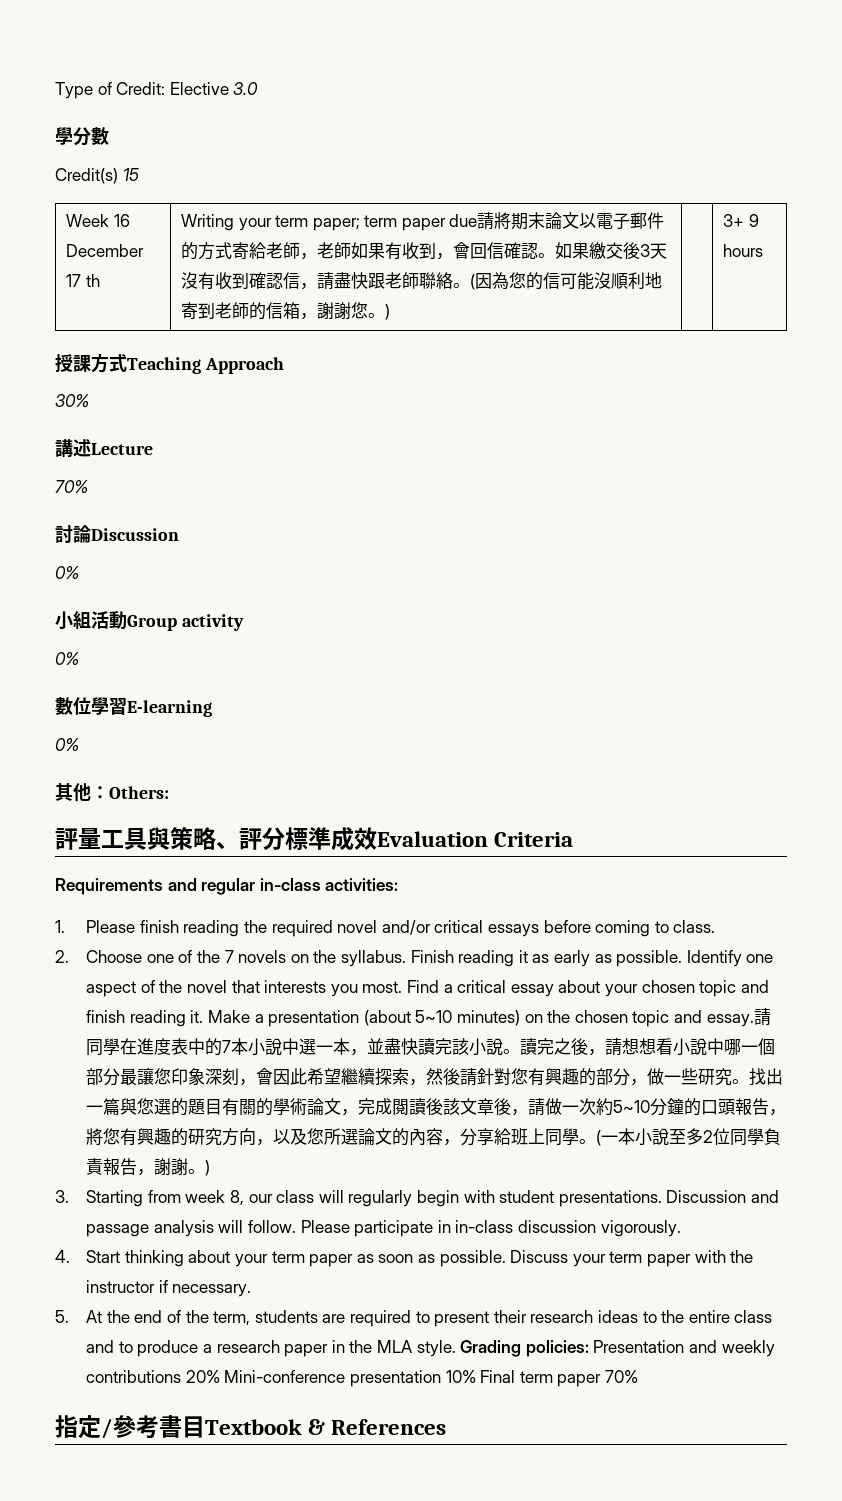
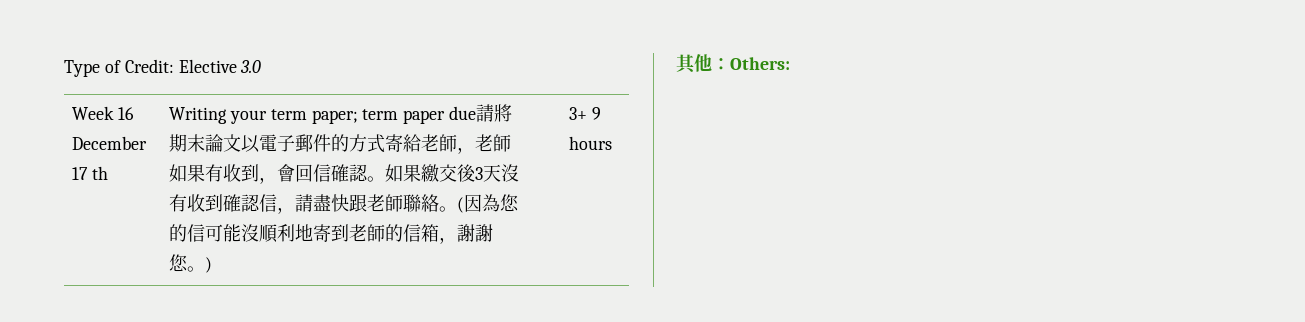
[55,127,109,146] [55,168,139,184] // 學分數 // Credit(s) 15 -> (262, 66) none
[55,353,284,374] [55,394,89,407] [55,439,153,457] [55,480,88,493] [55,525,179,543] [55,566,79,579] [55,611,244,631] [55,652,79,665] [55,697,212,717] [55,738,79,751] [55,783,169,802] [55,827,574,851] [55,878,399,895] [55,920,716,937] [55,950,774,967] [86,980,769,997] [86,1008,771,1027] [86,1038,776,1056] [86,1068,784,1086] [86,1098,787,1116] [86,1128,782,1146] [86,1158,211,1176] [55,1190,779,1207] [86,1220,681,1237] [55,1250,754,1267] [86,1280,252,1297] [55,1310,773,1327] [86,1340,775,1357] [86,1370,639,1387] [55,1415,447,1439] 授課方式Teaching Approach // 30% // 講述Lecture // 70% // 討論Discussion // 0% // 小組活動Group activity // 0% // 數位學習E-learning // 0% // 其他：Others: // 評量工具與策略、評分標準成效Evaluation Criteria // Requirements and regular in-class activities: // 1. Please finish reading the required novel and/or critical essays before coming to class. // 2. Choose one of the 7 novels on the syllabus. Finish reading it as early as possible. Identify one aspect of the novel that interests you most. Find a critical essay about your chosen topic and finish reading it. Make a presentation (about 5~10 minutes) on the chosen topic and essay.請同學在進度表中的7本小說中選一本，並盡快讀完該小說。讀完之後，請想想看小說中哪一個部分最讓您印象深刻，會因此希望繼續探索，然後請針對您有興趣的部分，做一些研究。找出一篇與您選的題目有關的學術論文，完成閱讀後該文章後，請做一次約5~10分鐘的口頭報告，將您有興趣的研究方向，以及您所選論文的內容，分享給班上同學。(一本小說至多2位同學負責報告，謝謝。) // 3. Starting from week 8, our class will regularly begin with student presentations. Discussion and passage analysis will follow. Please participate in in-class discussion vigorously. // 4. Start thinking about your term paper as soon as possible. Discuss your term paper with the instructor if necessary. // 5. At the end of the term, students are required to present their research ideas to the entire class and to produce a research paper in the MLA style. Grading policies: Presentation and weekly contributions 20% Mini-conference presentation 10% Final term paper 70% // 指定/參考書目Textbook & References -> [676,54,790,74] 其他：Others:

